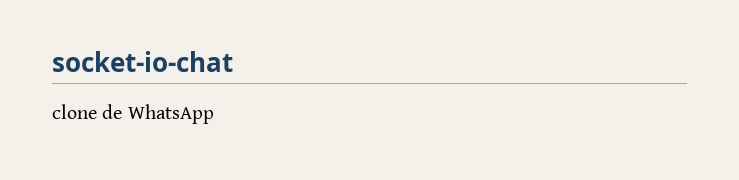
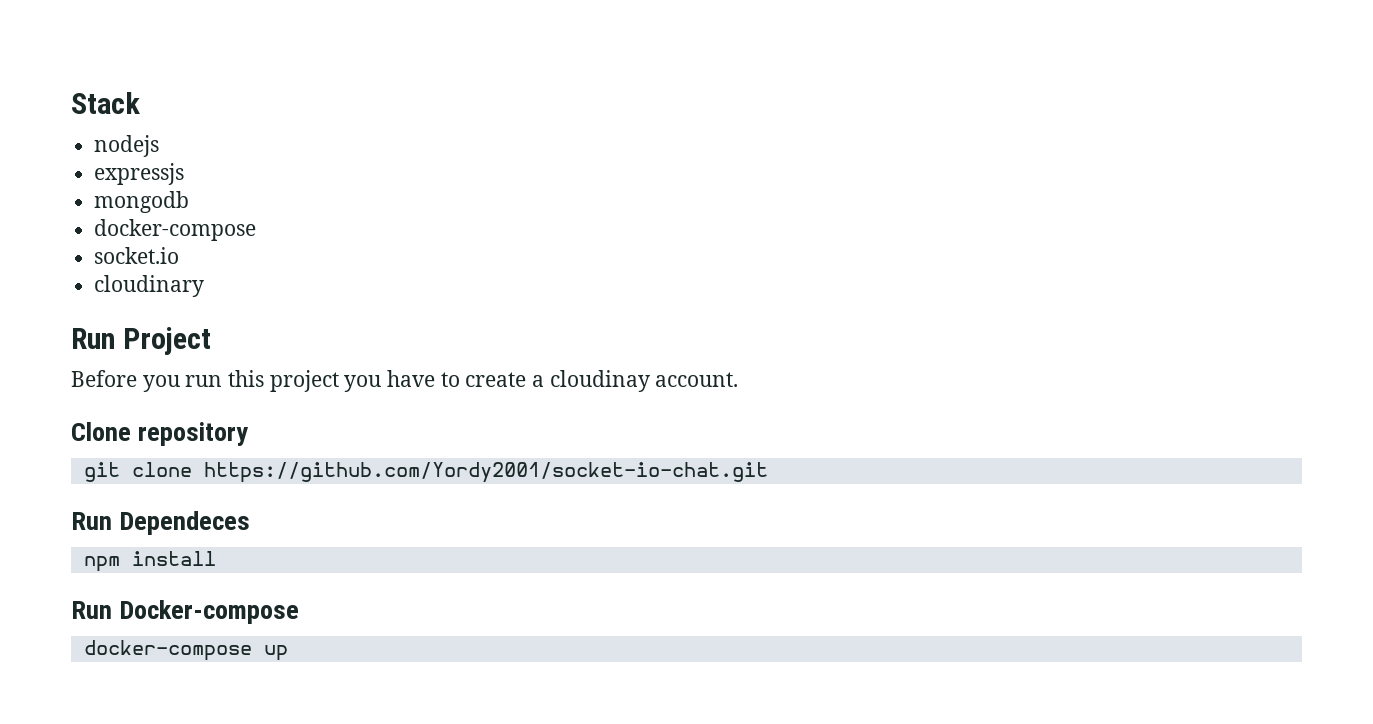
[52,51,233,72] [52,104,214,124] socket-io-chat // clone de WhatsApp -> [71,92,140,114] [94,135,160,157] [94,163,185,185] [94,191,190,213] [94,219,257,241] [94,247,180,264] [94,275,205,297] [71,327,212,355] [71,370,739,392] [71,422,249,446] [83,462,768,483] [71,511,251,535] [83,551,216,572] [71,600,300,624] [83,640,288,661] Stack // nodejs // expressjs // mongodb // docker-compose // socket.io // cloudinary // Run Project // Before you run this project you have to create a cloudinay account. // Clone repository // git clone https://github.com/Yordy2001/socket-io-chat.git // Run Dependeces // npm install // Run Docker-compose // docker-compose up

